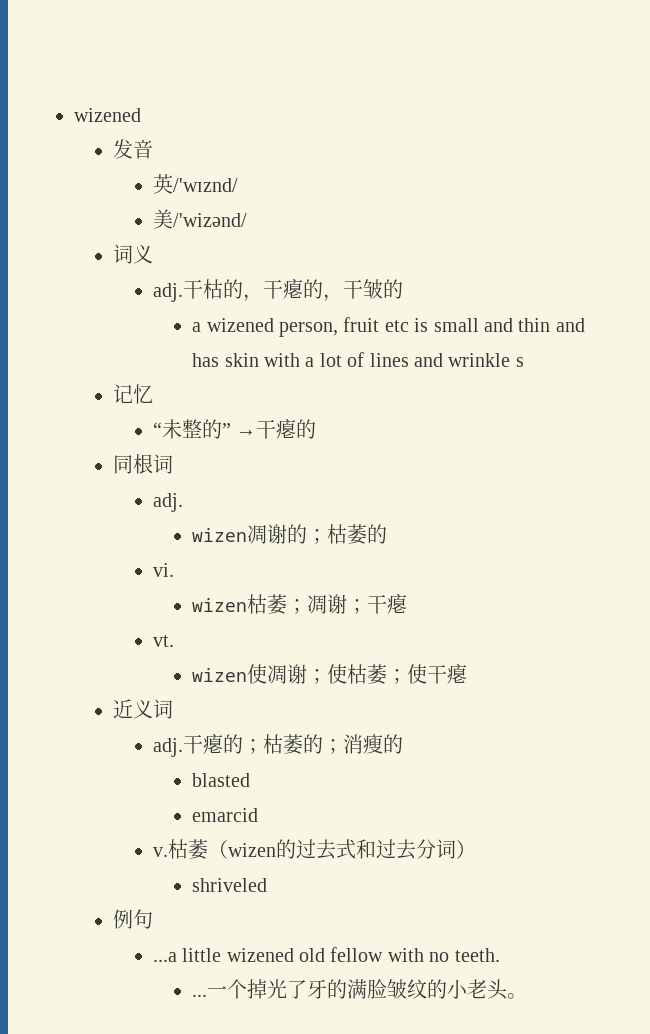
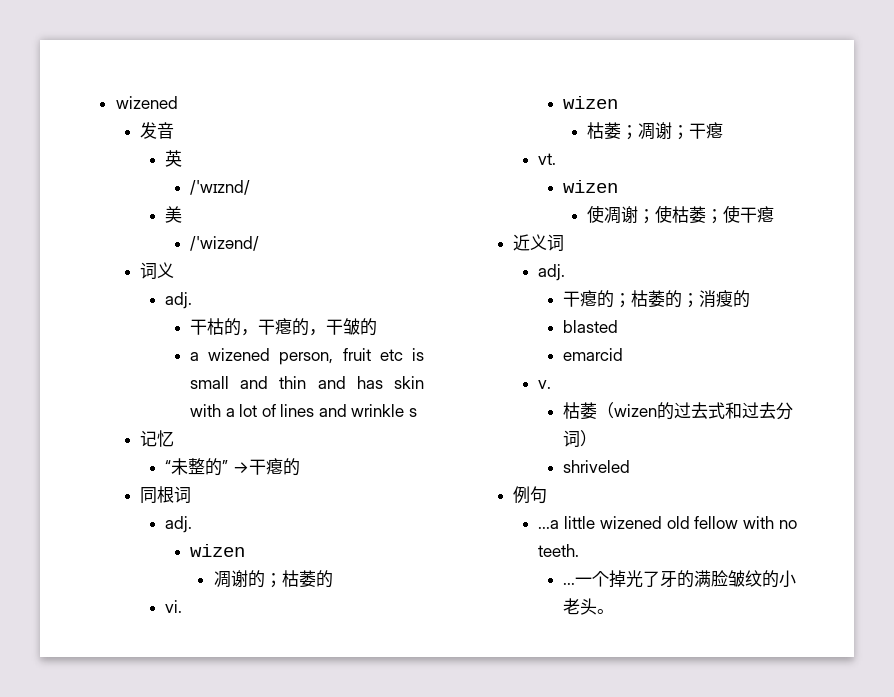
(173, 184) none -> (183, 158) //
(173, 219) none -> (183, 214) //
(183, 292) none -> (193, 300) //
(248, 535) none -> (245, 550) //
(248, 605) none -> (618, 102) //
(248, 675) none -> (618, 186) //
(183, 747) none -> (566, 272) //
(168, 852) none -> (552, 384) //

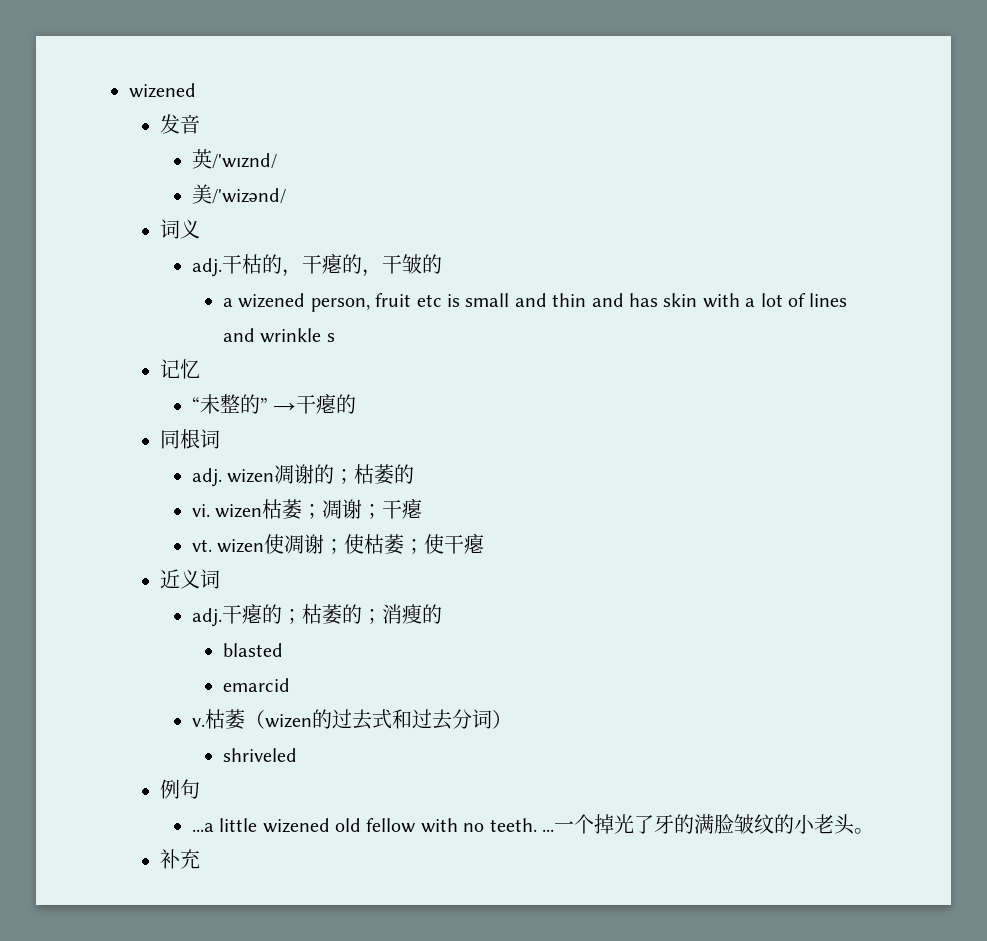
(183, 158) // -> (212, 159) none
(183, 214) // -> (212, 194) none
(193, 300) // -> (222, 267) none
[189,544,245,557] // wizen // -> [227,469,275,483] wizen
[562,96,618,109] // wizen // -> [215,504,263,518] wizen
[562,180,618,193] // wizen // -> [217,539,265,553] wizen
(566, 272) // -> (222, 617) none
(552, 384) // -> (205, 722) none
(580, 550) // -> (537, 825) none
(614, 611) none -> [160,849,201,869] // 补充

